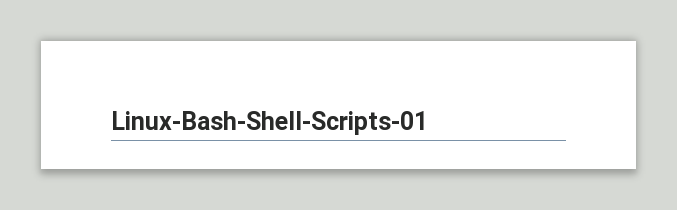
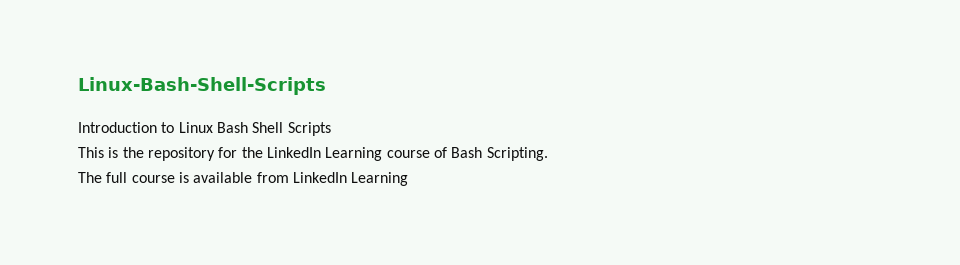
[111,111,428,135] Linux-Bash-Shell-Scripts-01 -> [78,77,326,95] [78,122,331,136] [78,147,548,161] [78,172,409,186] Linux-Bash-Shell-Scripts // Introduction to Linux Bash Shell Scripts // This is the repository for the LinkedIn Learning course of Bash Scripting. // The full course is available from LinkedIn Learning

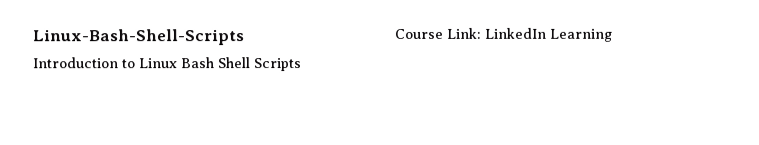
[78,147,548,161] [78,172,289,183] This is the repository for the LinkedIn Learning course of Bash Scripting. // The full course is available from -> [394,27,481,39] Course Link:

